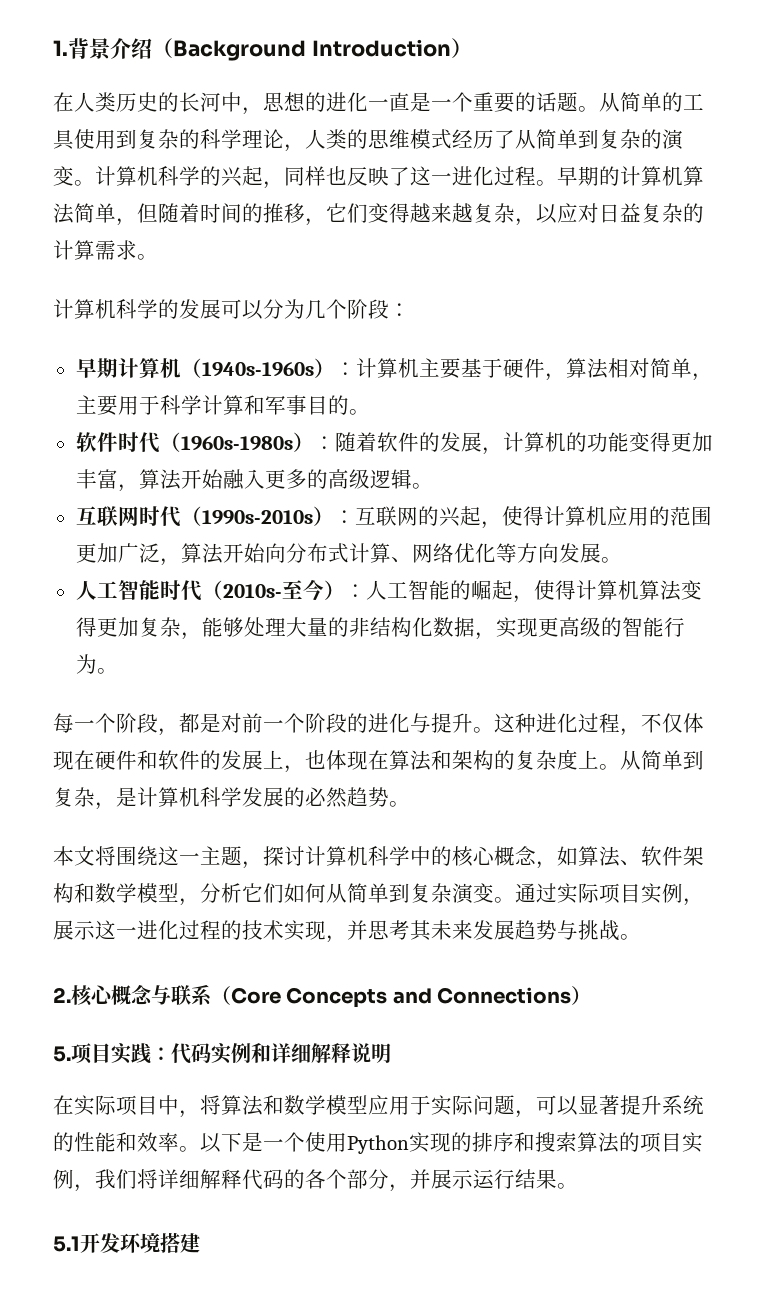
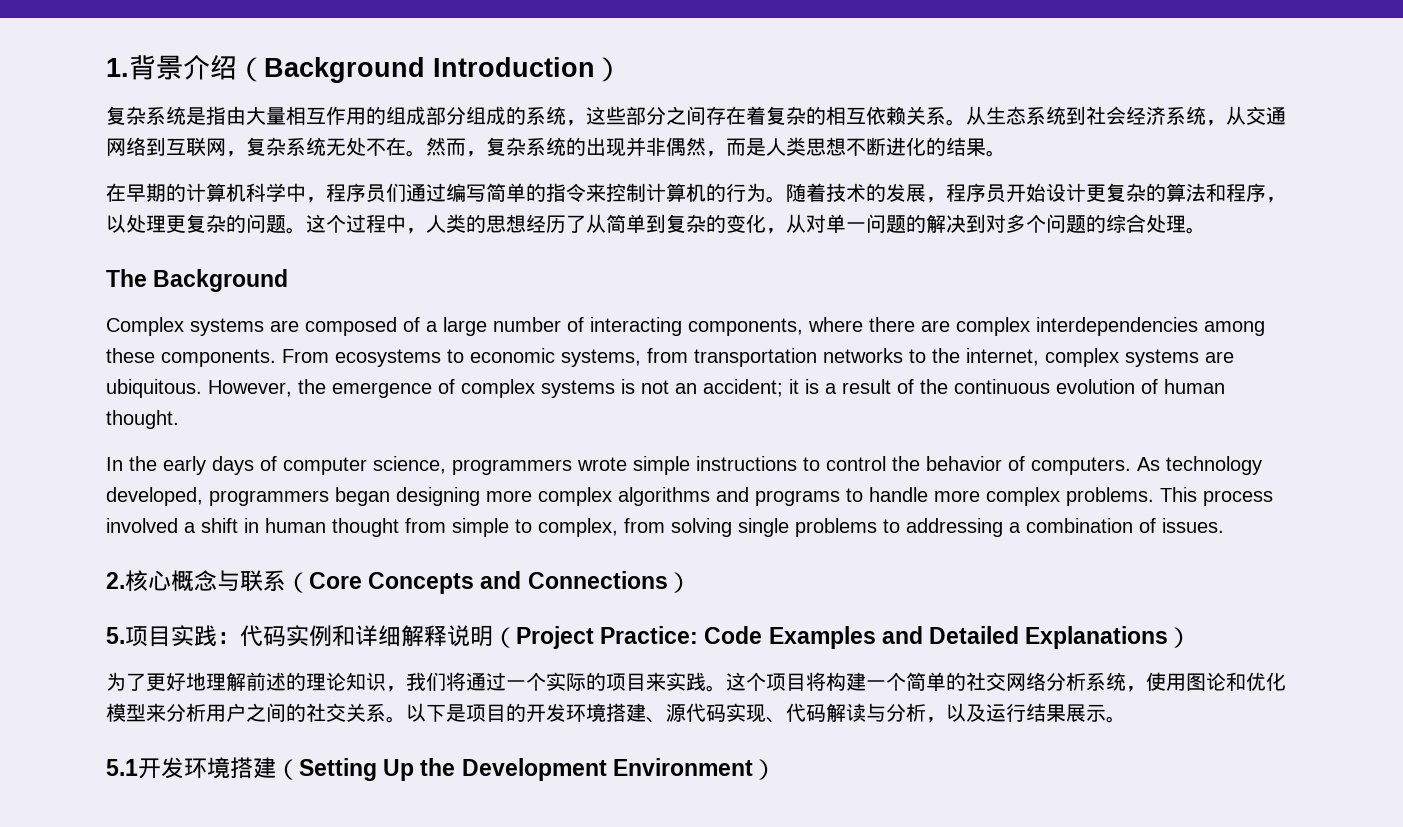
[53,92,704,115] [53,129,284,150] 在人类历史的长河中，思想的进化一直是一个重要的话题。从简单的工具使用到复杂的科学理论 -> [106,106,1286,126] [106,137,1006,157] [106,183,1286,203] [106,214,406,234] 复杂系统是指由大量相互作用的组成部分组成的系统，这些部分之间存在着复杂的相互依赖关系。从生态系统到社会经济系统，从交通网络到互联网，复杂系统无处不在。然而，复杂系统的出现并非偶然，而是人类思想不断进化的结果。 // 在早期的计算机科学中，程序员们通过编写简单的指令来控制计算机的行为。随着技术的发展，程序员开始设计更复杂的算法和程序，以处理更复杂的问题。这个过程中
[389,129,452,149] 维模式 -> [506,214,526,233] 想
[662,129,684,150] [53,166,704,189] [53,203,704,226] [53,240,158,260] [53,299,410,320] [75,358,713,381] [75,395,370,416] [75,432,713,455] [75,469,433,492] [75,506,712,529] [75,543,622,566] [75,579,702,603] [75,617,685,640] [75,654,118,674] [53,713,704,736] [53,749,704,773] [53,787,410,810] [53,846,704,869] [53,883,704,906] [53,920,641,943] 演变。计算机科学的兴起，同样也反映了这一进化过程。早期的计算机算法简单，但随着时间的推移，它们变得越来越复杂，以应对日益复杂的计算需求。 // 计算机科学的发展可以分为几个阶段： // 早期计算机（1940s-1960s）：计算机主要基于硬件，算法相对简单，主要用于科学计算和军事目的。 // 软件时代（1960s-1980s）：随着软件的发展，计算机的功能变得更加丰富，算法开始融入更多的高级逻辑。 // 互联网时代（1990s-2010s）：互联网的兴起，使得计算机应用的范围更加广泛，算法开始向分布式计算、网络优化等方向发展。 // 人工智能时代（2010s-至今）：人工智能的崛起，使得计算机算法变得更加复杂，能够处理大量的非结构化数据，实现更高级的智能行为。 // 每一个阶段，都是对前一个阶段的进化与提升。这种进化过程，不仅体现在硬件和软件的发展上，也体现在算法和架构的复杂度上。从简单到复杂，是计算机科学发展的必然趋势。 // 本文将围绕这一主题，探讨计算机科学中的核心概念，如算法、软件架构和数学模型，分析它们如何从简单到复杂演变。通过实际项目实例，展示这一进化过程的技术实现，并思考其未来发展趋势与挑战。 -> [726,214,1206,234] [106,269,289,292] [106,317,1265,336] [106,348,1234,367] [106,379,1225,398] [106,410,179,429] [106,456,1262,475] [106,487,1273,506] [106,518,1224,537] 变化，从对单一问题的解决到对多个问题的综合处理。 // The Background // Complex systems are composed of a large number of interacting components, where there are complex interdependencies among these components. From ecosystems to economic systems, from transportation networks to the internet, complex systems are ubiquitous. However, the emergence of complex systems is not an accident; it is a result of the continuous evolution of human thought. // In the early days of computer science, programmers wrote simple instructions to control the behavior of computers. As technology developed, programmers began designing more complex algorithms and programs to handle more complex problems. This process involved a shift in human thought from simple to complex, from solving single problems to addressing a combination of issues.
[53,1095,704,1118] [53,1132,703,1154] [53,1169,473,1192] // 在实际项目中，将算法和数学模型应用于实际问题，可以显著提升系统的性能和效率。以下是一个使用Python实现的排序和搜索算法的项目实例，我们将详细解释代码的各个部分，并展示 -> [493,626,1192,649] [106,672,1286,692] [106,703,986,723] （Project Practice: Code Examples and Detailed Explanations） // 为了更好地理解前述的理论知识，我们将通过一个实际的项目来实践。这个项目将构建一个简单的社交网络分析系统，使用图论和优化模型来分析用户之间的社交关系。以下是项目的开发环境搭建、源代码实现、代码解读与分析，以及
(557, 1179) none -> [1066,704,1106,722] 展示
(200, 1243) none -> [276,758,776,781] （Setting Up the Development Environment）

